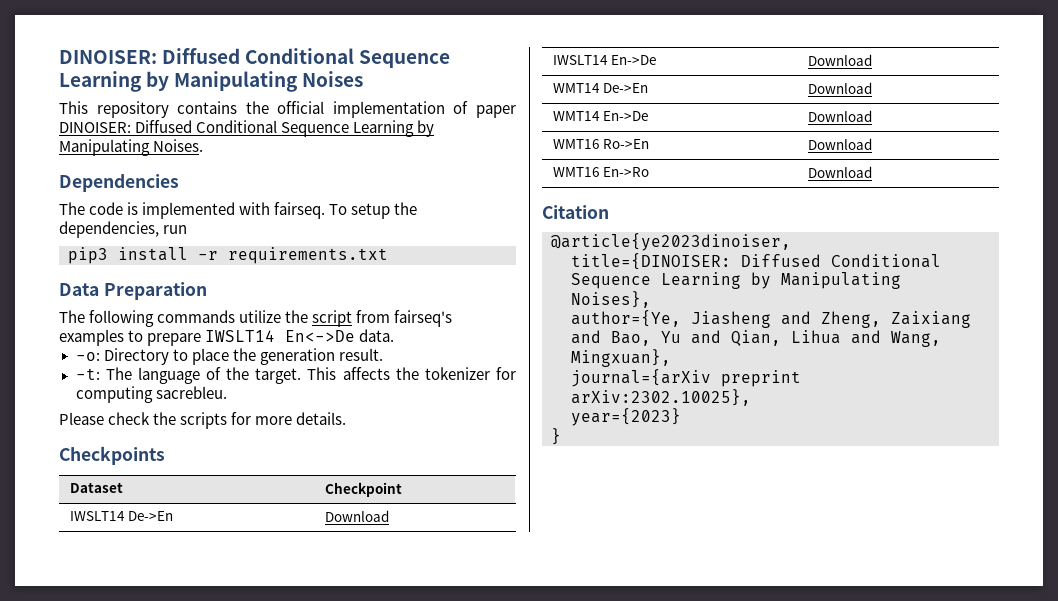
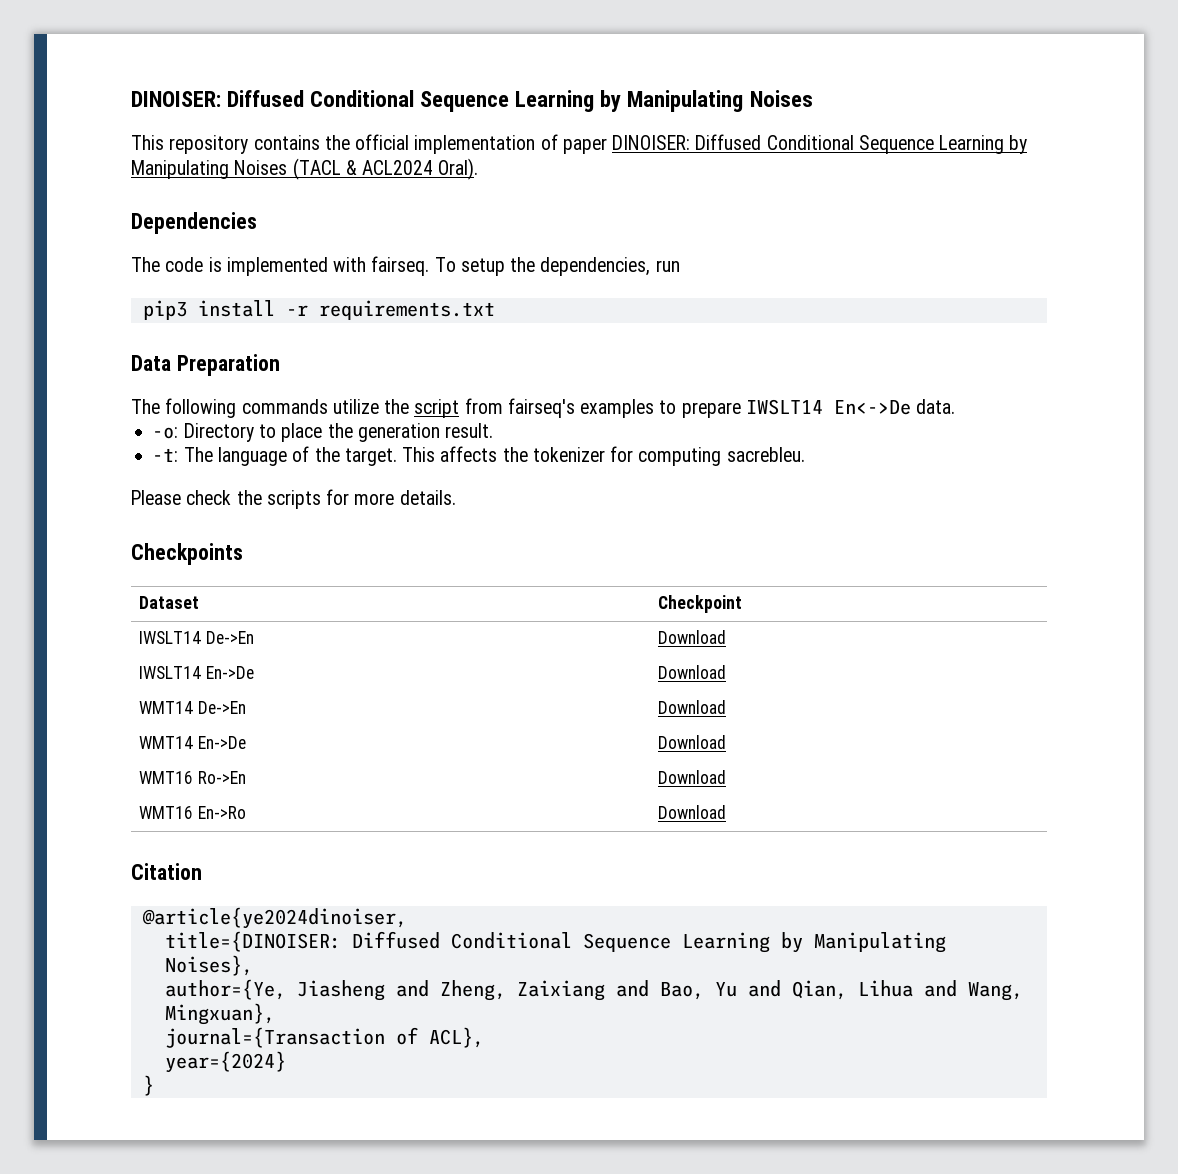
[153,139,204,152] Noises. -> [234,158,479,180] Noises (TACL & ACL2024 Oral).
[551,233,791,251] @article{ye2023dinoiser, -> [141,907,407,929] @article{ye2024dinoiser,
[571,369,801,387] [571,389,751,406] [571,408,681,426] journal={arXiv preprint arXiv:2302.10025}, // year={2023} -> [164,1027,484,1048] [164,1051,286,1073] journal={Transaction of ACL}, // year={2024}

